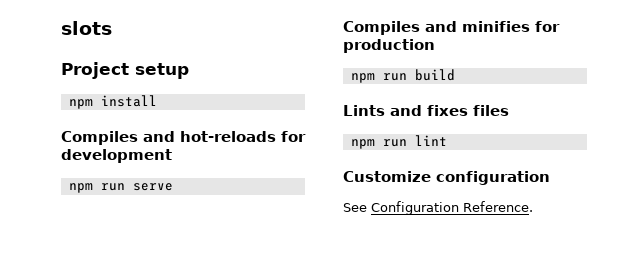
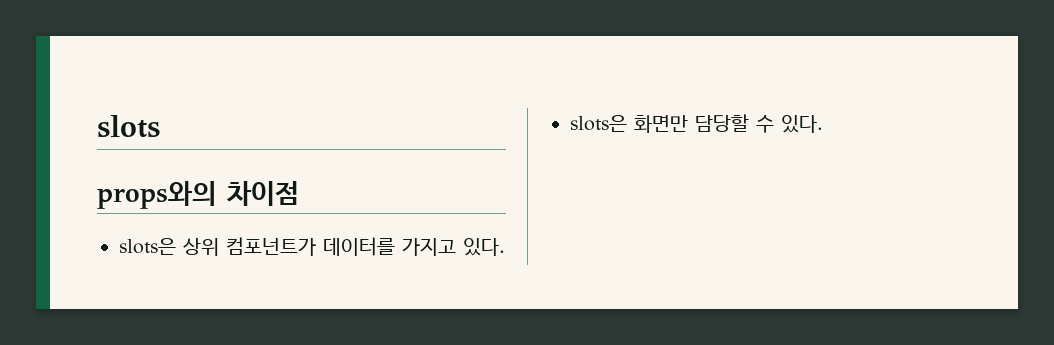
[61,62,189,79] [68,95,157,109] [61,131,306,145] [61,149,172,163] [68,183,173,193] [343,21,560,35] [343,39,435,53] [350,69,455,83] [343,105,509,116] [350,135,447,149] [343,171,550,185] [343,201,533,215] Project setup // npm install // Compiles and hot-reloads for development // npm run serve // Compiles and minifies for production // npm run build // Lints and fixes files // npm run lint // Customize configuration // See Configuration Reference. -> [97,181,299,209] [119,237,505,256] [570,114,823,133] props와의 차이점 // slots은 상위 컴포넌트가 데이터를 가지고 있다. // slots은 화면만 담당할 수 있다.

